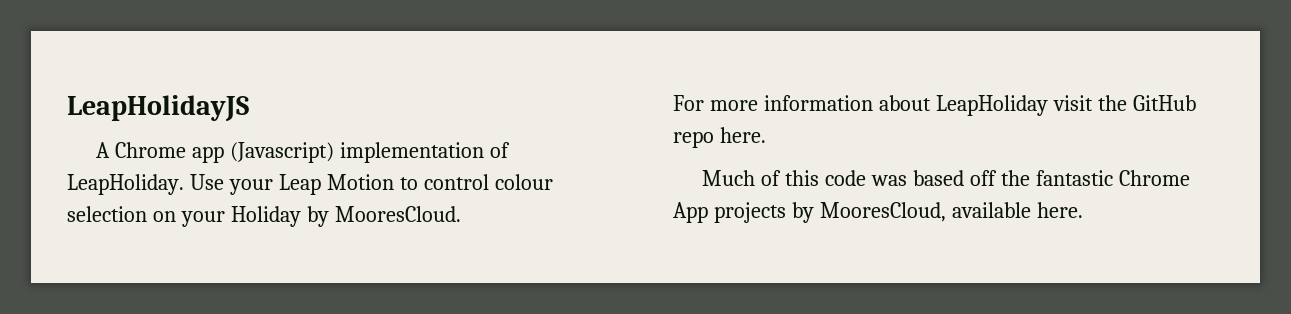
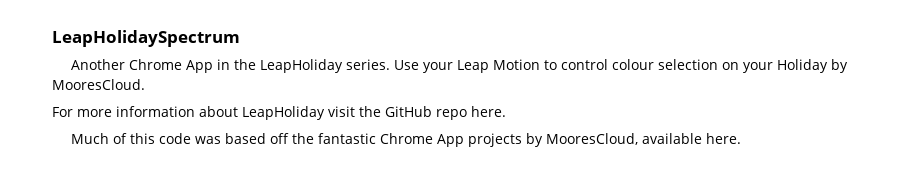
[67,95,249,122] [96,142,510,163] [67,174,184,195] LeapHolidayJS // A Chrome app (Javascript) implementation of LeapHoliday. -> [52,30,240,47] [70,59,390,73] LeapHolidaySpectrum // Another Chrome App in the LeapHoliday series.

